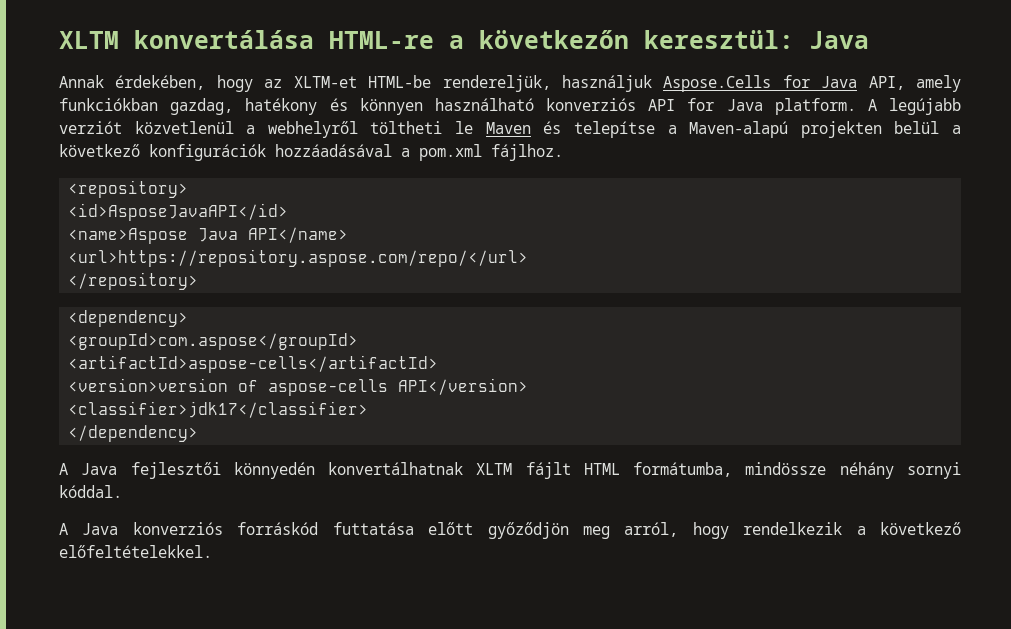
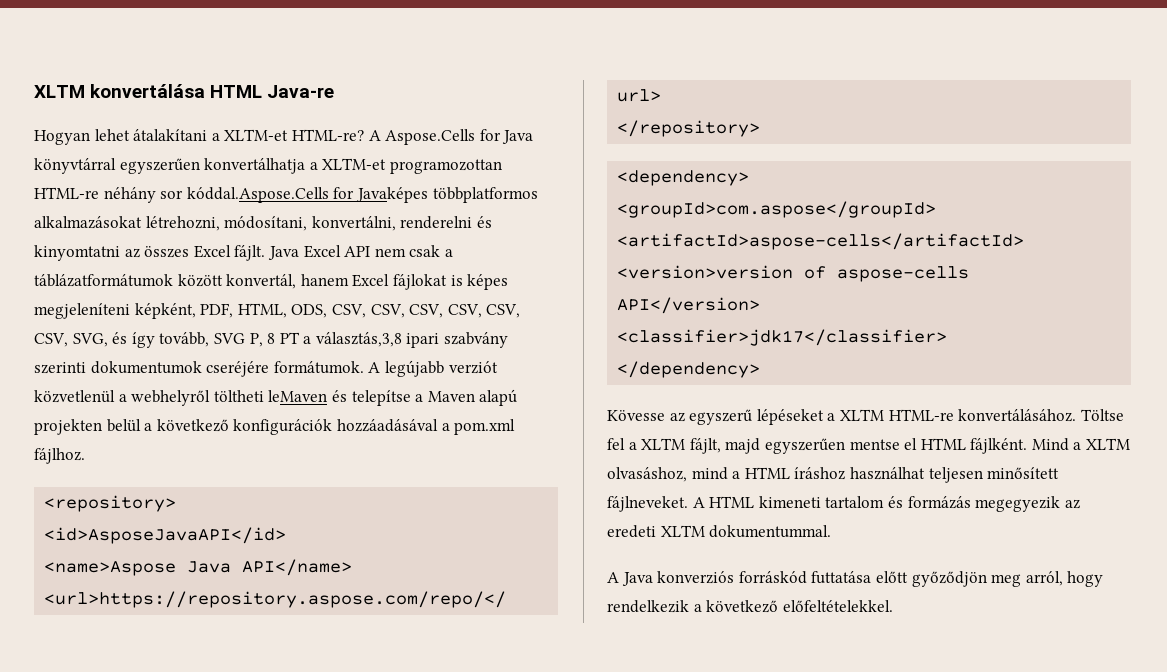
[329,30,869,49] [59,75,961,92] [59,98,856,115] HTML-re a következőn keresztül: Java // Annak érdekében, hogy az XLTM-et HTML-be rendereljük, használjuk Aspose.Cells for Java API, amely funkciókban gazdag, hatékony és könnyen használható konverziós API for Java platform. -> [210,85,335,98] [34,129,534,145] [34,158,502,174] [34,187,538,203] [34,216,492,231] [34,245,453,261] [34,274,509,290] [34,303,521,319] [34,332,509,348] [34,361,364,377] HTML Java-re // Hogyan lehet átalakítani a XLTM-et HTML-re? A Aspose.Cells for Java könyvtárral egyszerűen konvertálhatja a XLTM-et programozottan HTML-re néhány sor kóddal.Aspose.Cells for Javaképes többplatformos alkalmazásokat létrehozni, módosítani, konvertálni, renderelni és kinyomtatni az összes Excel fájlt. Java Excel API nem csak a táblázatformátumok között konvertál, hanem Excel fájlokat is képes megjeleníteni képként, PDF, HTML, ODS, CSV, CSV, CSV, CSV, CSV, CSV, SVG, és így tovább, SVG P, 8 PT a választás,3,8 ipari szabvány szerinti dokumentumok cseréjére formátumok.
[455,121,531,134] le Maven -> [268,390,328,402] leMaven
[689,121,789,138] Maven-alapú -> [427,389,518,406] Maven alapú
[59,462,961,479] [59,485,122,498] A Java fejlesztői könnyedén konvertálhatnak XLTM fájlt HTML formátumba, mindössze néhány sornyi kóddal. -> [607,409,1124,425] [607,438,1131,454] [607,467,1060,483] [607,496,1080,512] [607,525,832,538] Kövesse az egyszerű lépéseket a XLTM HTML-re konvertálásához. Töltse fel a XLTM fájlt, majd egyszerűen mentse el HTML fájlként. Mind a XLTM olvasáshoz, mind a HTML íráshoz használhat teljesen minősített fájlneveket. A HTML kimeneti tartalom és formázás megegyezik az eredeti XLTM dokumentummal.

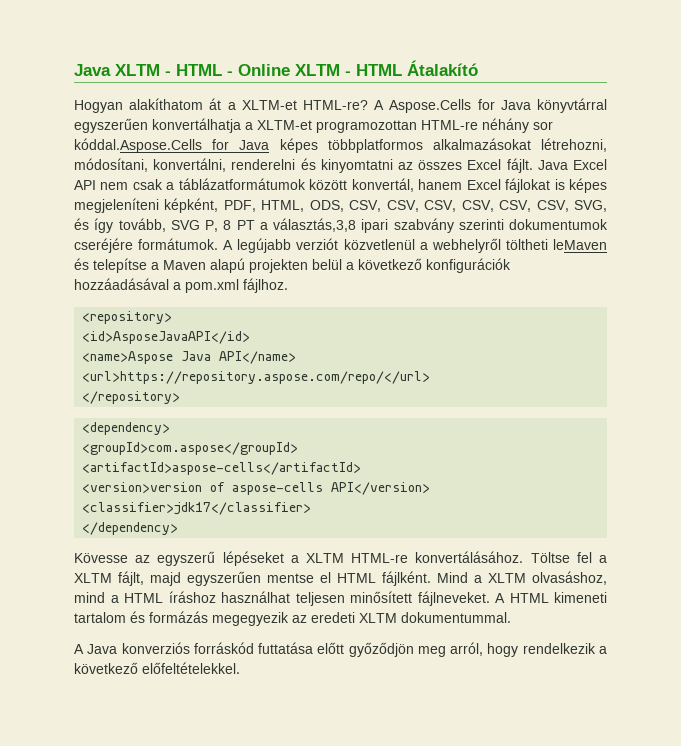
[34,84,335,98] XLTM konvertálása HTML Java-re -> [74,60,478,76] Java XLTM - HTML - Online XLTM - HTML Átalakító
[94,129,208,141] lehet átalakítani -> [129,98,222,110] alakíthatom át
[355,187,428,203] Javaképes -> [239,138,318,153] Java képes

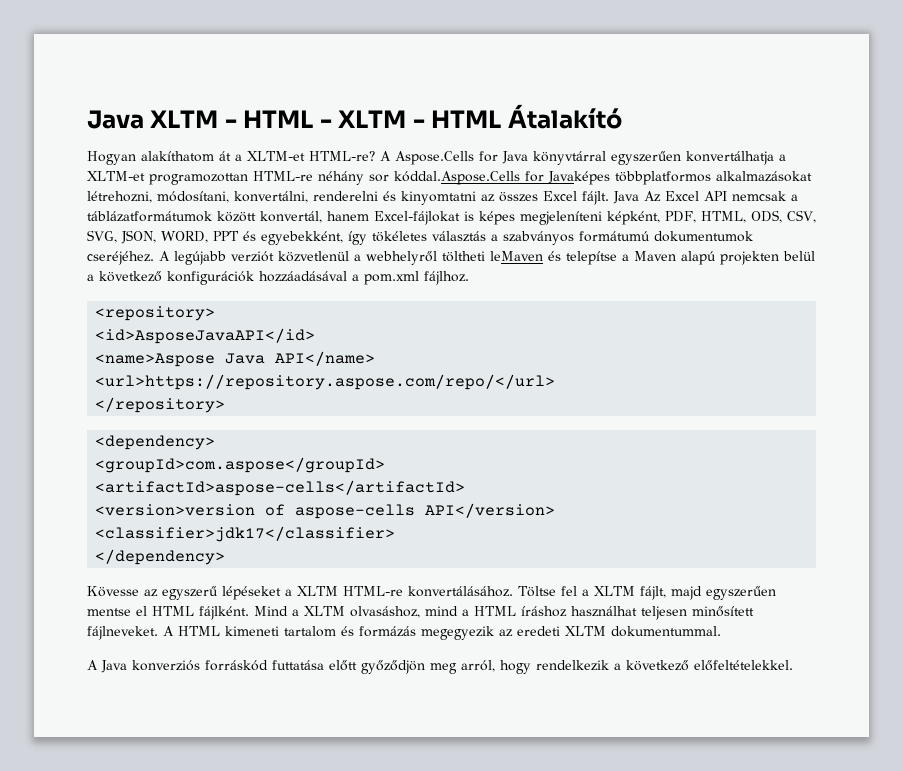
[238,64,290,76] Online -> (332, 123) none
[239,138,318,153] Java képes -> [548,171,610,185] Javaképes
(568, 165) none -> [644,191,661,202] Az
[100,179,163,190] nem csak -> [732,191,786,201] nemcsak
[466,178,551,193] Excel fájlokat -> [374,211,460,225] Excel-fájlokat
[386,200,607,212] [74,218,608,233] [74,238,219,253] CSV, CSV, CSV, CSV, CSV, SVG, és így tovább, SVG P, 8 PT a választás,3,8 ipari szabvány szerinti dokumentumok cseréjére formátumok. -> [87,230,753,245] [87,251,154,265] SVG, JSON, WORD, PPT és egyebekként, így tökéletes választás a szabványos formátumú dokumentumok cseréjéhez.

